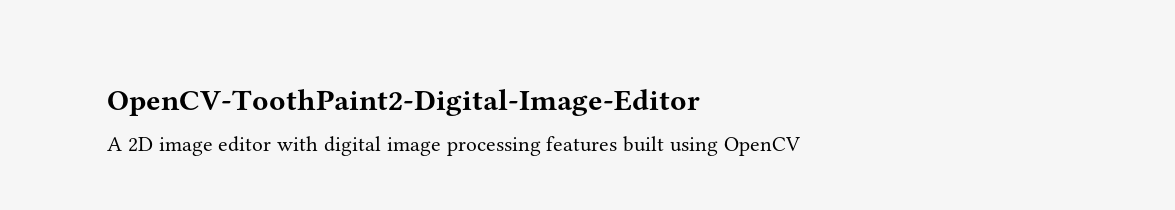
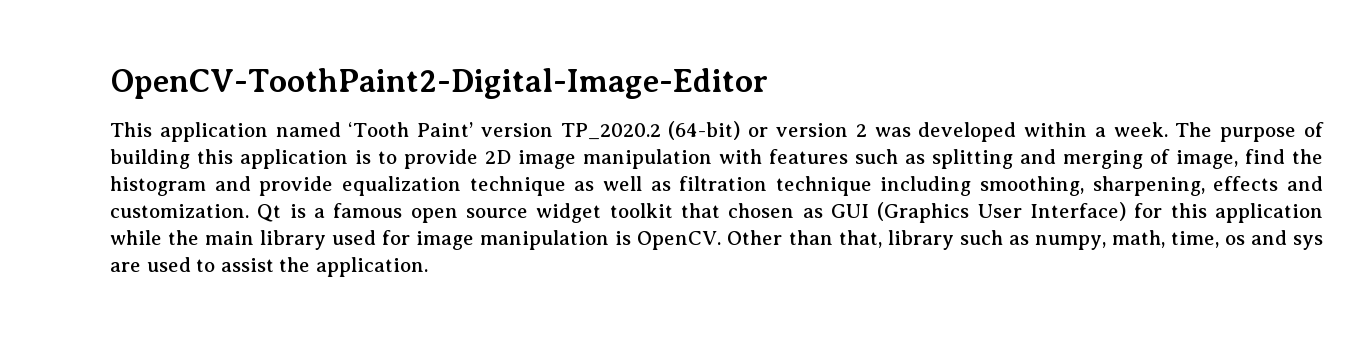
[107,136,800,156] A 2D image editor with digital image processing features built using OpenCV -> [110,121,1325,142] [110,149,1323,169] [110,176,1323,196] [110,202,1323,223] [110,230,1323,250] [110,257,428,277] This application named ‘Tooth Paint’ version TP_2020.2 (64-bit) or version 2 was developed within a week. The purpose of building this application is to provide 2D image manipulation with features such as splitting and merging of image, find the histogram and provide equalization technique as well as filtration technique including smoothing, sharpening, effects and customization. Qt is a famous open source widget toolkit that chosen as GUI (Graphics User Interface) for this application while the main library used for image manipulation is OpenCV. Other than that, library such as numpy, math, time, os and sys are used to assist the application.

